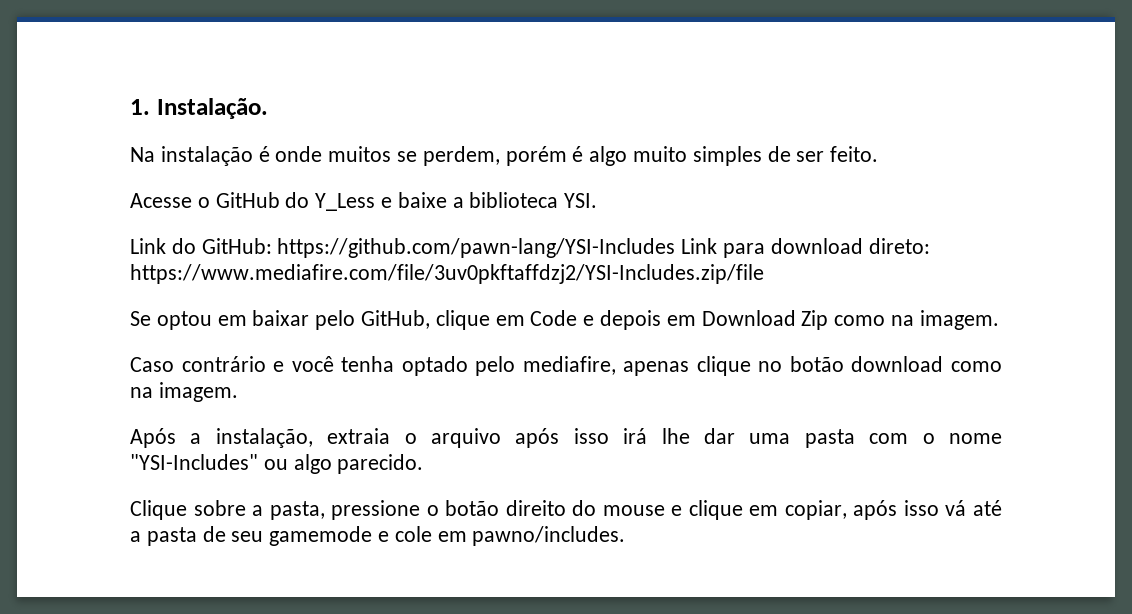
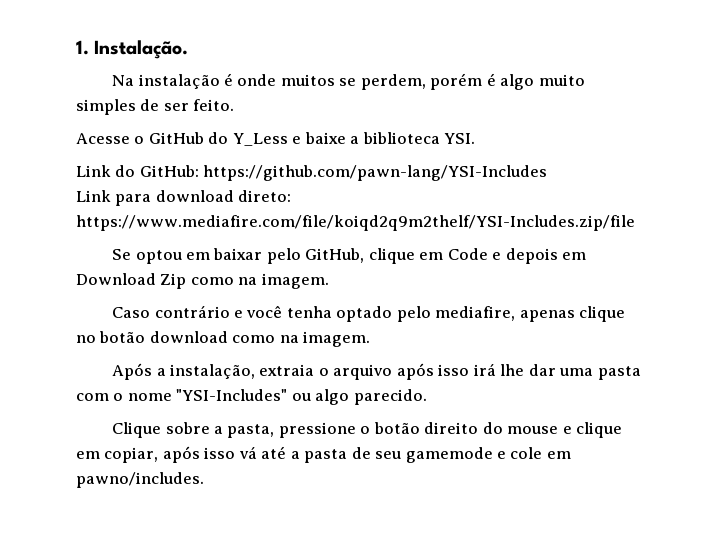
(676, 248) none -> (548, 173) //
[130,264,764,284] https://www.mediafire.com/file/3uv0pkftaffdzj2/YSI-Includes.zip/file -> [76,215,635,231] https://www.mediafire.com/file/koiqd2q9m2thelf/YSI-Includes.zip/file

